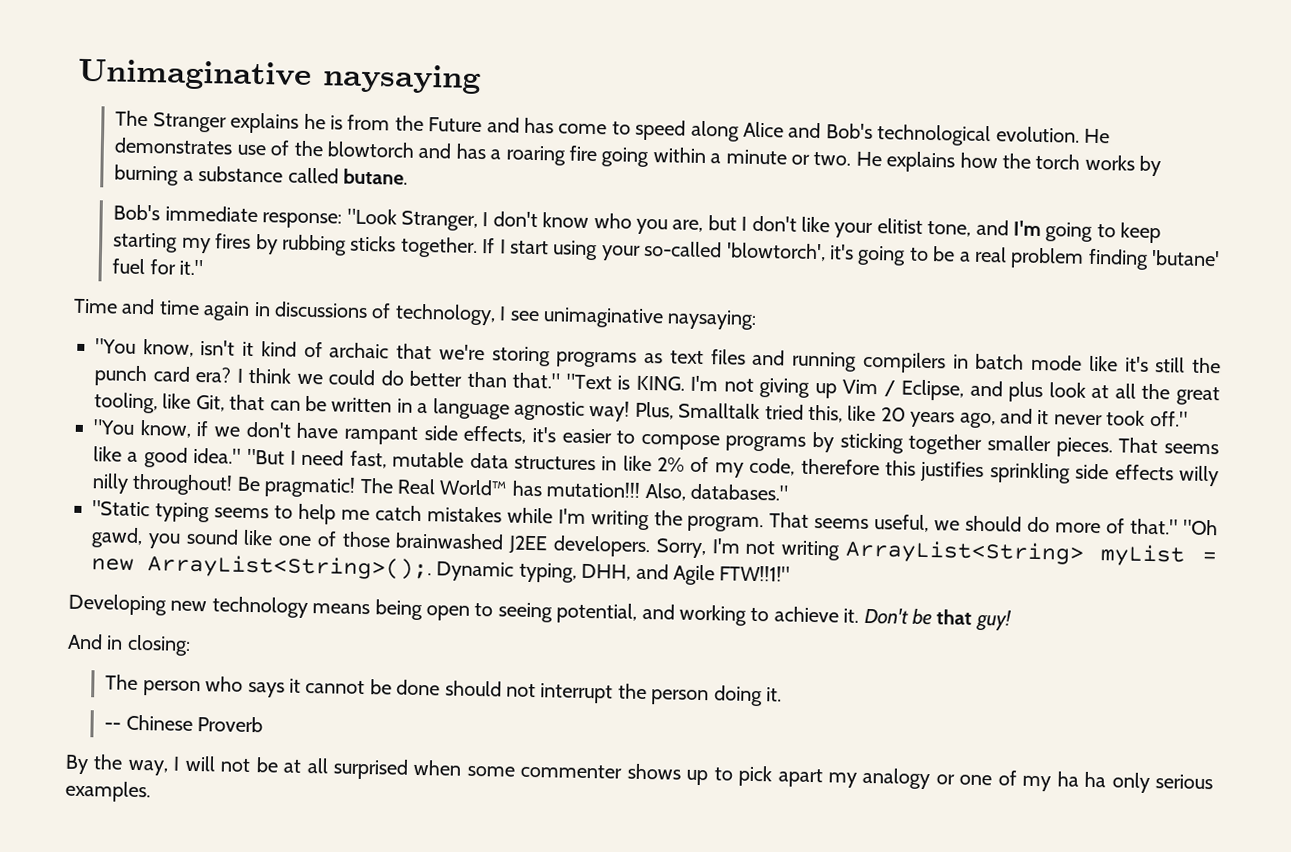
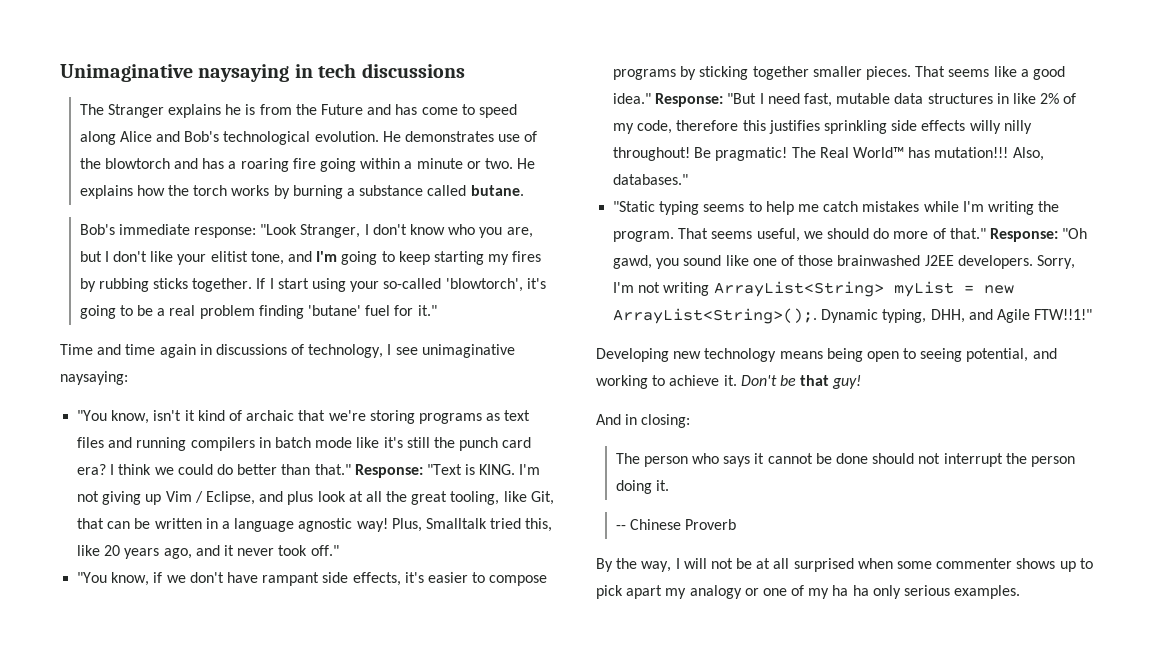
(481, 78) none -> [294,63,465,78] in tech discussions
(561, 380) none -> [354,464,423,478] Response:
(242, 455) none -> [655,93,724,107] Response:
(1179, 526) none -> [989,228,1058,242] Response:

